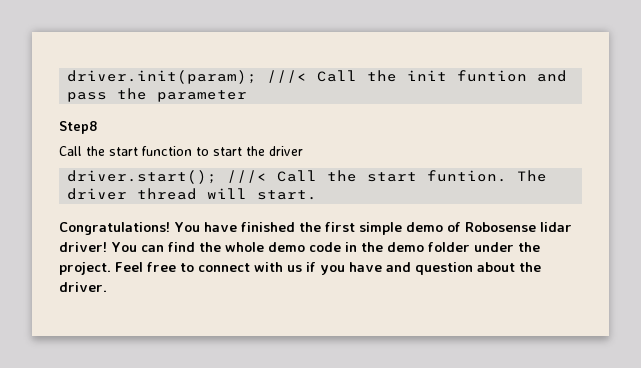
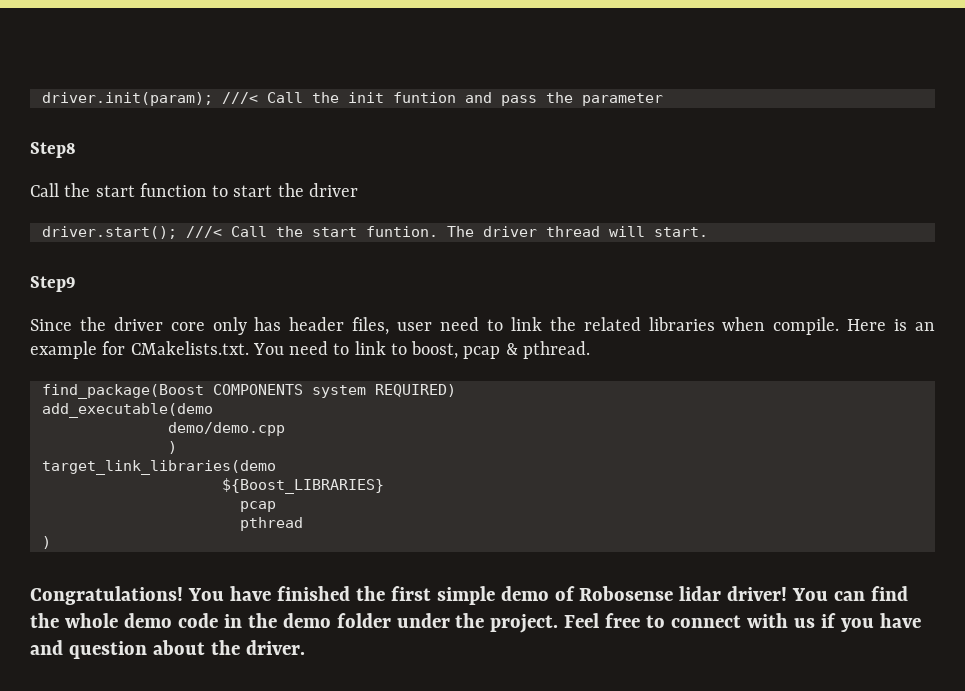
(318, 195) none -> [30,276,76,292] [30,317,936,335] [30,341,590,359] [41,384,456,399] [41,403,213,418] [167,422,285,436] [167,441,177,454] [41,460,276,475] [221,478,384,494] [239,501,276,512] [239,517,303,531] [41,536,51,549] // Step9 // Since the driver core only has header files, user need to link the related libraries when compile. Here is an example for CMakelists.txt. You need to link to boost, pcap & pthread. // find_package(Boost COMPONENTS system REQUIRED) // add_executable(demo // demo/demo.cpp // ) // target_link_libraries(demo // ${Boost_LIBRARIES} // pcap // pthread // )

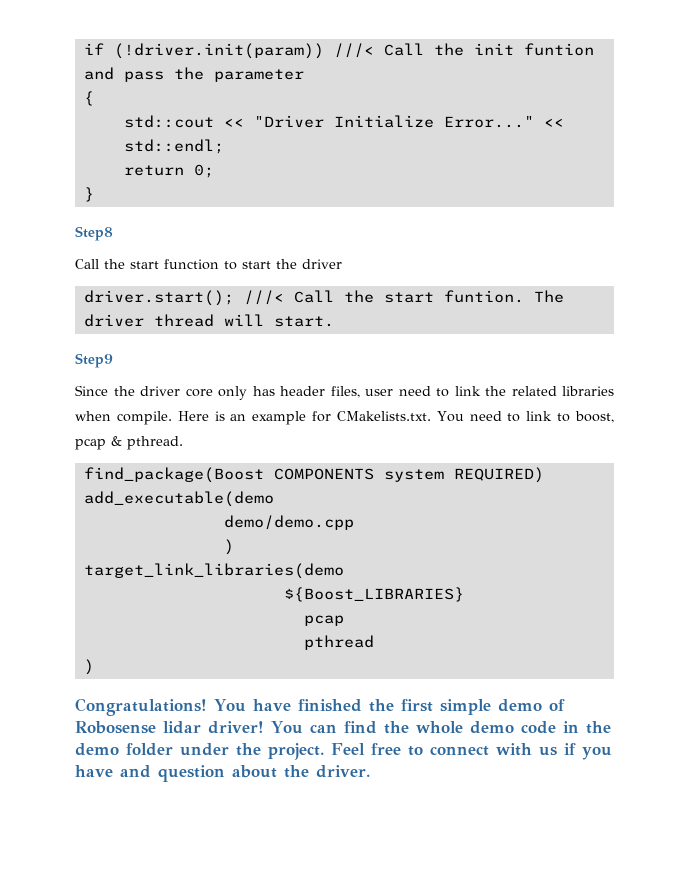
[41,92,213,106] driver.init(param); -> [83,43,324,59] if (!driver.init(param))
(663, 99) none -> [83,91,94,106] [123,115,564,128] [123,139,224,154] [123,164,214,178] [83,187,94,202] // { // std::cout << "Driver Initialize Error..." << std::endl; // return 0; // }

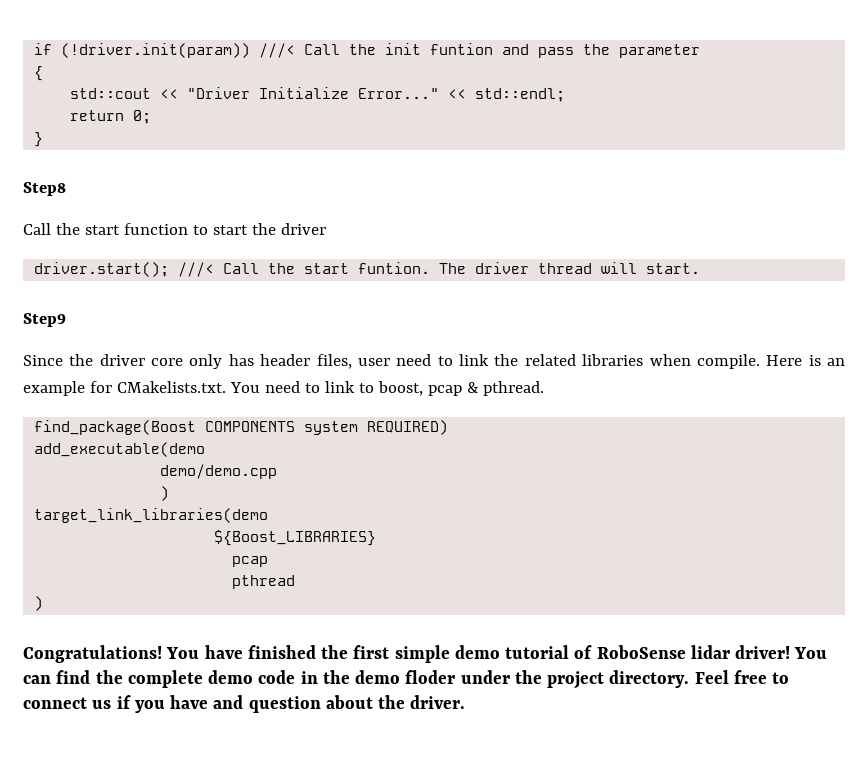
[548,699,565,711] [75,721,156,734] of Robosense -> [505,645,686,659] tutorial of RoboSense
[415,721,463,733] whole -> [127,670,203,688] complete
[126,743,173,756] folder -> [405,670,456,684] floder
[268,743,324,760] project. -> [547,670,690,689] project directory.
[496,743,532,756] with -> (87, 703) none

